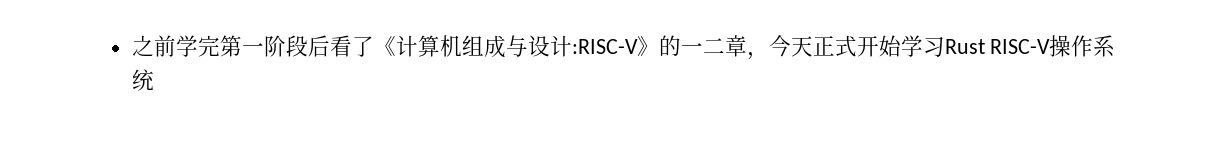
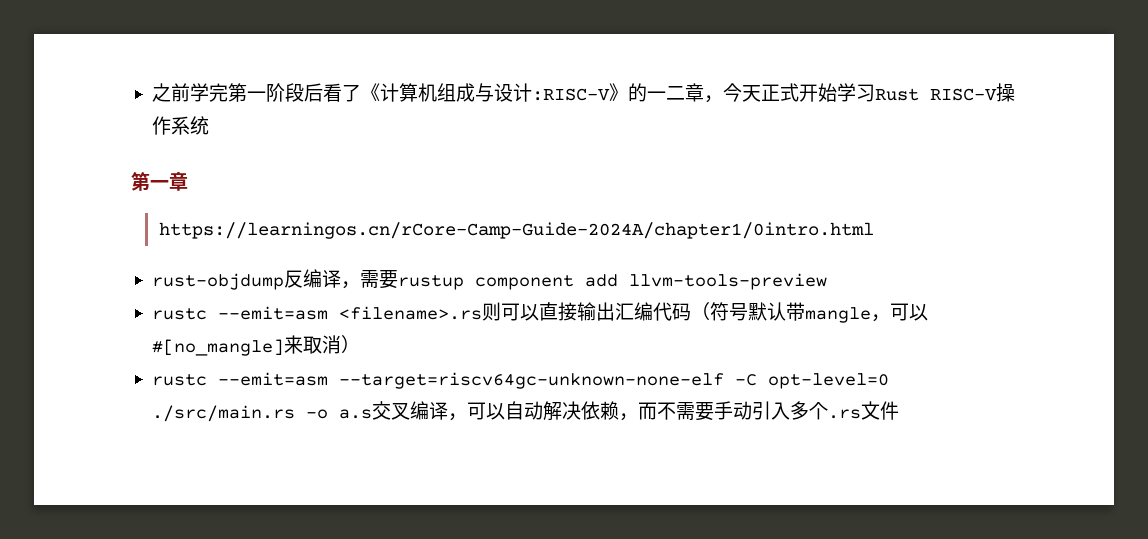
(154, 80) none -> [131,172,188,191] [158,222,874,239] [151,269,827,290] [151,302,928,323] [151,335,360,356] [151,372,889,389] [151,401,899,422] // 第一章 // https://learningos.cn/rCore-Camp-Guide-2024A/chapter1/0intro.html // rust-objdump反编译，需要rustup component add llvm-tools-preview // rustc --emit=asm <filename>.rs则可以直接输出汇编代码（符号默认带mangle，可以#[no_mangle]来取消） // rustc --emit=asm --target=riscv64gc-unknown-none-elf -C opt-level=0 ./src/main.rs -o a.s交叉编译，可以自动解决依赖，而不需要手动引入多个.rs文件

